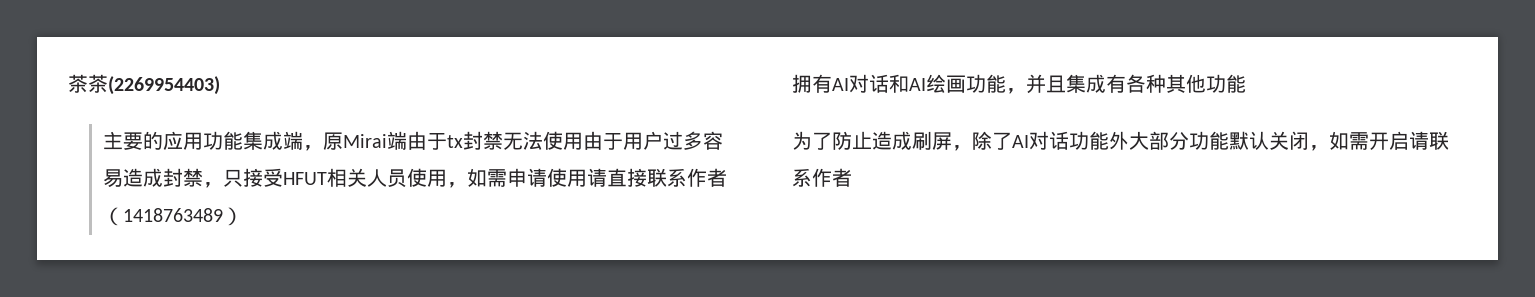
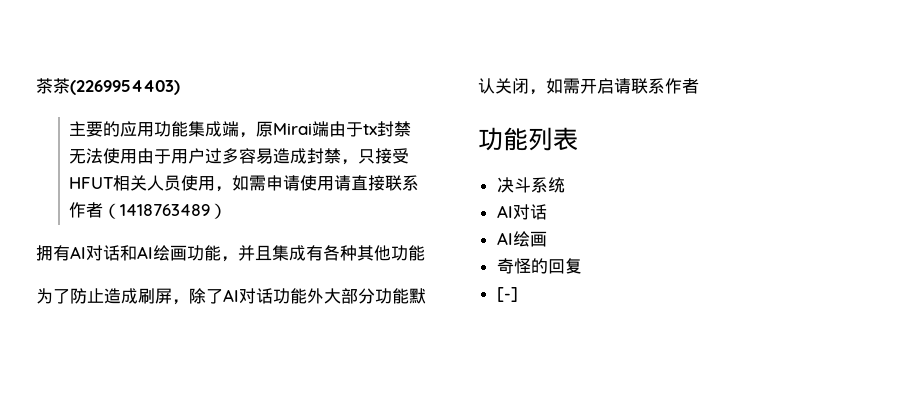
(852, 177) none -> [478,127,578,151] [496,177,565,193] [496,204,547,220] [496,231,547,247] [496,258,582,274] [496,287,518,302] // 功能列表 // 决斗系统 // AI对话 // AI绘画 // 奇怪的回复 // [-]

